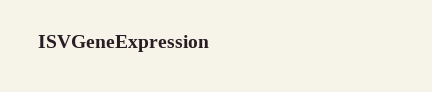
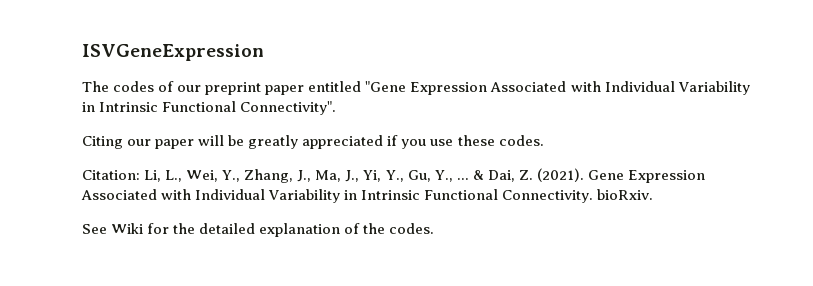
(209, 43) none -> [82,81,750,95] [82,101,337,115] [82,135,544,149] [82,168,705,183] [81,189,654,203] [82,223,435,237] // The codes of our preprint paper entitled "Gene Expression Associated with Individual Variability in Intrinsic Functional Connectivity". // Citing our paper will be greatly appreciated if you use these codes. // Citation: Li, L., Wei, Y., Zhang, J., Ma, J., Yi, Y., Gu, Y., ... & Dai, Z. (2021). Gene Expression Associated with Individual Variability in Intrinsic Functional Connectivity. bioRxiv. // See Wiki for the detailed explanation of the codes.

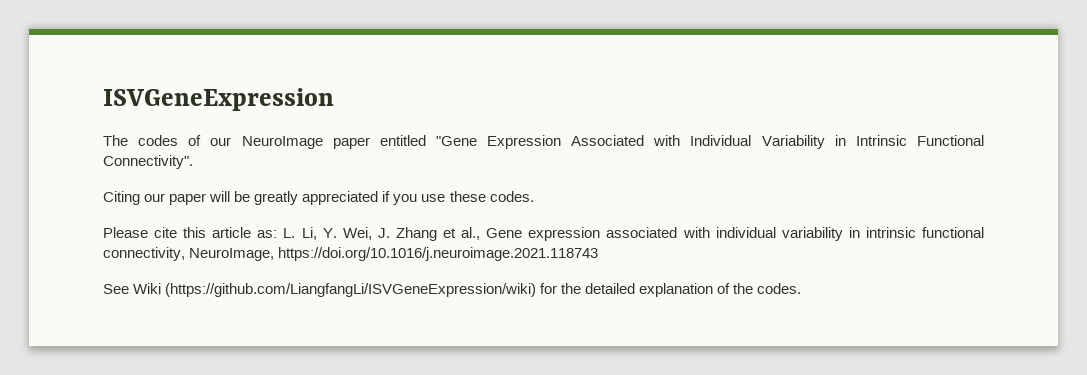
[205,82,262,95] preprint -> [241,136,323,149] NeuroImage
[82,168,705,183] [81,189,654,203] Citation: Li, L., Wei, Y., Zhang, J., Ma, J., Yi, Y., Gu, Y., ... & Dai, Z. (2021). Gene Expression Associated with Individual Variability in Intrinsic Functional Connectivity. bioRxiv. -> [103,227,984,241] [103,247,599,261] Please cite this article as: L. Li, Y. Wei, J. Zhang et al., Gene expression associated with individual variability in intrinsic functional connectivity, NeuroImage, https://doi.org/10.1016/j.neuroimage.2021.118743
(144, 228) none -> [165,283,537,297] (https://github.com/LiangfangLi/ISVGeneExpression/wiki)

